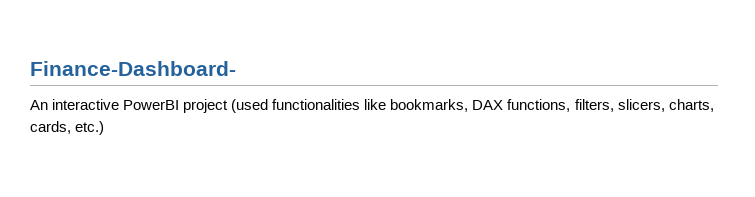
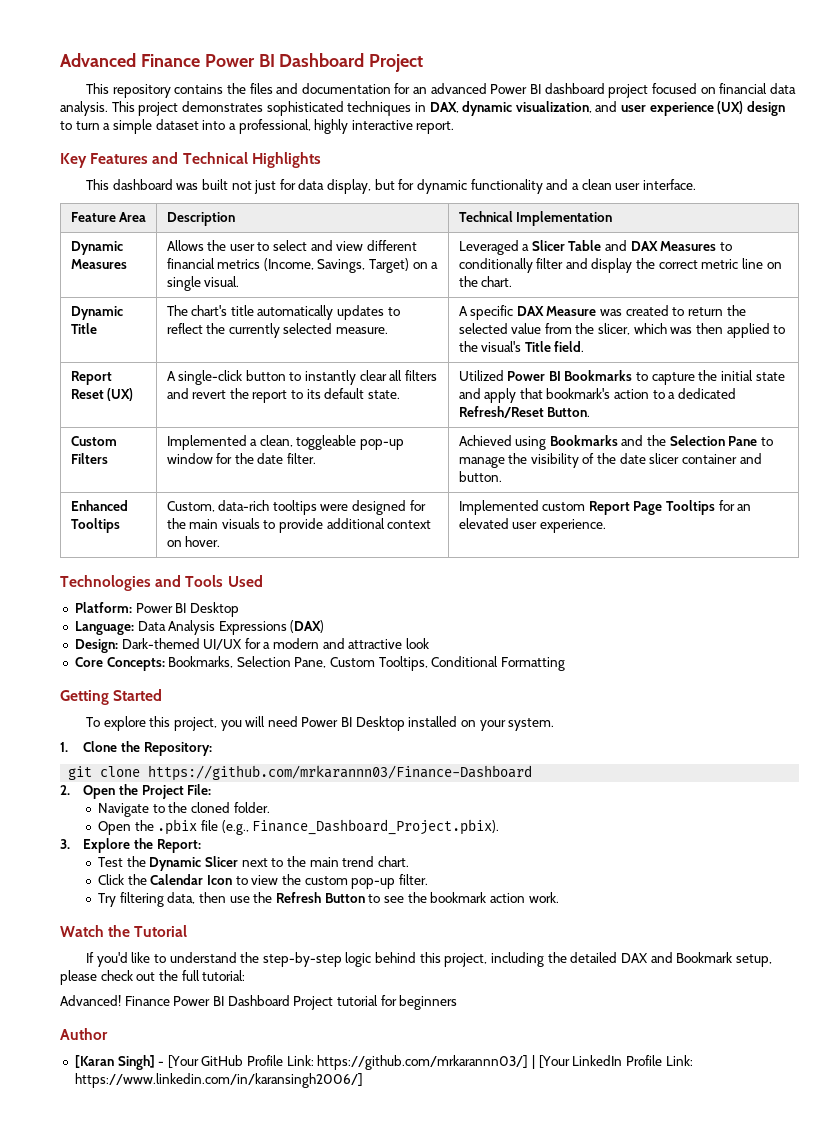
[30,61,236,76] [30,99,714,113] [30,121,105,135] Finance-Dashboard- // An interactive PowerBI project (used functionalities like bookmarks, DAX functions, filters, slicers, charts, cards, etc.) -> [60,53,424,72] [85,83,796,98] [60,101,786,116] [60,119,455,134] [60,152,321,168] [85,179,696,194] [70,212,147,222] [166,212,235,226] [458,211,613,226] [70,241,123,255] [70,259,127,269] [166,240,418,251] [166,258,439,273] [166,276,240,291] [458,240,733,255] [458,258,782,273] [458,276,513,287] [70,306,123,320] [70,323,97,334] [166,305,400,320] [166,323,389,338] [458,305,746,320] [458,323,786,338] [458,341,585,352] [70,371,112,385] [70,388,134,401] [166,370,438,385] [166,388,401,403] [458,370,785,385] [458,388,737,403] [458,406,591,418] [70,436,117,446] [70,453,108,464] [166,435,405,450] [166,453,317,464] [458,435,774,450] [458,453,762,468] [458,471,502,482] [70,500,128,511] [70,518,120,533] [166,500,426,515] [166,518,432,533] [166,536,221,547] [458,500,752,515] [458,518,606,533] [60,575,263,591] [74,602,239,617] [74,620,325,635] [74,638,430,653] [74,656,565,671] [60,689,163,705] [85,716,555,731] [60,741,212,756] [68,765,533,781] [60,784,212,799] [98,802,270,817] [98,819,500,835] [60,838,201,853] [98,856,409,871] [98,874,428,889] [98,892,559,907] [60,925,188,937] [85,952,772,967] [60,970,246,985] [60,995,458,1010] [60,1028,108,1040] [74,1055,693,1070] [74,1073,363,1088] Advanced Finance Power BI Dashboard Project // This repository contains the files and documentation for an advanced Power BI dashboard project focused on financial data analysis. This project demonstrates sophisticated techniques in DAX, dynamic visualization, and user experience (UX) design to turn a simple dataset into a professional, highly interactive report. // Key Features and Technical Highlights // This dashboard was built not just for data display, but for dynamic functionality and a clean user interface. // Feature Area | Description | Technical Implementation // Dynamic Measures | Allows the user to select and view different financial metrics (Income, Savings, Target) on a single visual. | Leveraged a Slicer Table and DAX Measures to conditionally filter and display the correct metric line on the chart. // Dynamic Title | The chart's title automatically updates to reflect the currently selected measure. | A specific DAX Measure was created to return the selected value from the slicer, which was then applied to the visual's Title field. // Report Reset (UX) | A single-click button to instantly clear all filters and revert the report to its default state. | Utilized Power BI Bookmarks to capture the initial state and apply that bookmark's action to a dedicated Refresh/Reset Button. // Custom Filters | Implemented a clean, toggleable pop-up window for the date filter. | Achieved using Bookmarks and the Selection Pane to manage the visibility of the date slicer container and button. // Enhanced Tooltips | Custom, data-rich tooltips were designed for the main visuals to provide additional context on hover. | Implemented custom Report Page Tooltips for an elevated user experience. // Technologies and Tools Used // Platform: Power BI Desktop // Language: Data Analysis Expressions (DAX) // Design: Dark-themed UI/UX for a modern and attractive look // Core Concepts: Bookmarks, Selection Pane, Custom Tooltips, Conditional Formatting // Getting Started // To explore this project, you will need Power BI Desktop installed on your system. // 1. Clone the Repository: // git clone https://github.com/mrkarannn03/Finance-Dashboard // 2. Open the Project File: // Navigate to the cloned folder. // Open the .pbix file (e.g., Finance_Dashboard_Project.pbix). // 3. Explore the Report: // Test the Dynamic Slicer next to the main trend chart. // Click the Calendar Icon to view the custom pop-up filter. // Try filtering data, then use the Refresh Button to see the bookmark action work. // Watch the Tutorial // If you'd like to understand the step-by-step logic behind this project, including the detailed DAX and Bookmark setup, please check out the full tutorial: // Advanced! Finance Power BI Dashboard Project tutorial for beginners // Author // [Karan Singh] - [Your GitHub Profile Link: https://github.com/mrkarannn03/] | [Your LinkedIn Profile Link: https://www.linkedin.com/in/karansingh2006/]

